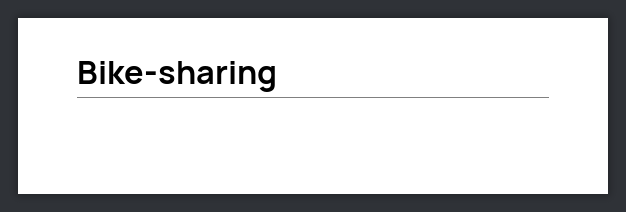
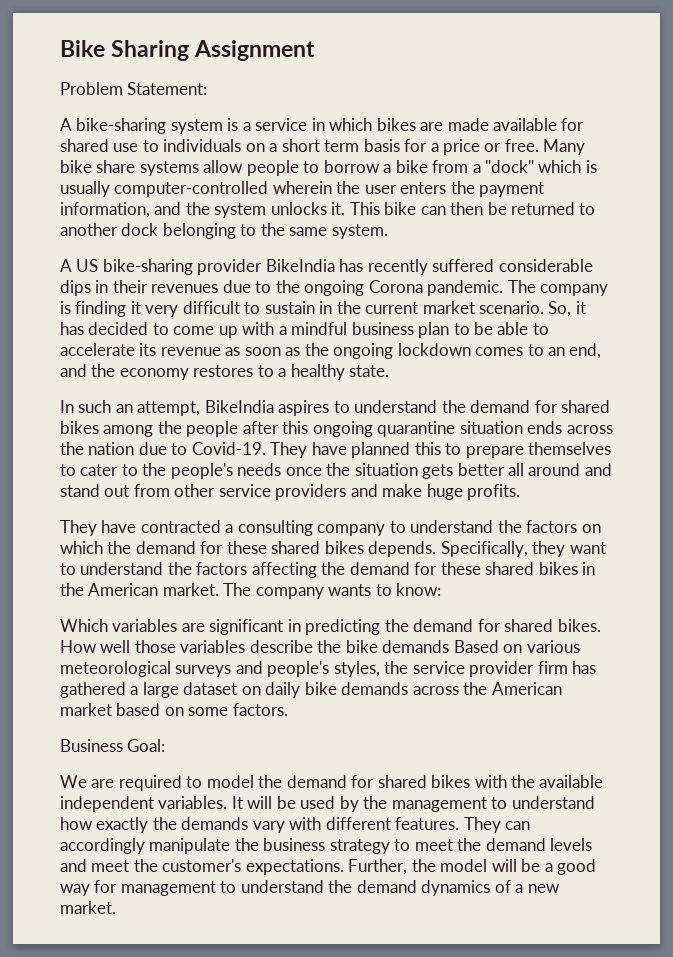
[77,61,277,92] Bike-sharing -> [60,40,316,61] [60,82,208,95] [60,118,585,134] [60,139,586,155] [60,160,597,176] [60,181,545,197] [60,202,596,218] [60,223,388,239] [60,259,593,275] [60,280,609,296] [60,301,586,317] [60,322,549,338] [60,343,602,359] [60,364,390,380] [60,400,611,416] [60,421,613,437] [60,442,612,458] [60,463,612,479] [60,484,521,500] [60,520,601,536] [60,541,606,557] [60,562,596,578] [60,583,442,599] [60,619,601,635] [60,640,580,653] [60,661,597,677] [60,682,562,698] [60,703,288,716] [60,739,166,752] [60,775,604,791] [60,796,595,812] [60,817,531,833] [60,838,593,854] [60,859,597,875] [60,880,560,896] [60,901,116,914] Bike Sharing Assignment // Problem Statement: // A bike-sharing system is a service in which bikes are made available for shared use to individuals on a short term basis for a price or free. Many bike share systems allow people to borrow a bike from a "dock" which is usually computer-controlled wherein the user enters the payment information, and the system unlocks it. This bike can then be returned to another dock belonging to the same system. // A US bike-sharing provider BikeIndia has recently suffered considerable dips in their revenues due to the ongoing Corona pandemic. The company is finding it very difficult to sustain in the current market scenario. So, it has decided to come up with a mindful business plan to be able to accelerate its revenue as soon as the ongoing lockdown comes to an end, and the economy restores to a healthy state. // In such an attempt, BikeIndia aspires to understand the demand for shared bikes among the people after this ongoing quarantine situation ends across the nation due to Covid-19. They have planned this to prepare themselves to cater to the people's needs once the situation gets better all around and stand out from other service providers and make huge profits. // They have contracted a consulting company to understand the factors on which the demand for these shared bikes depends. Specifically, they want to understand the factors affecting the demand for these shared bikes in the American market. The company wants to know: // Which variables are significant in predicting the demand for shared bikes. How well those variables describe the bike demands Based on various meteorological surveys and people's styles, the service provider firm has gathered a large dataset on daily bike demands across the American market based on some factors. // Business Goal: // We are required to model the demand for shared bikes with the available independent variables. It will be used by the management to understand how exactly the demands vary with different features. They can accordingly manipulate the business strategy to meet the demand levels and meet the customer's expectations. Further, the model will be a good way for management to understand the demand dynamics of a new market.

